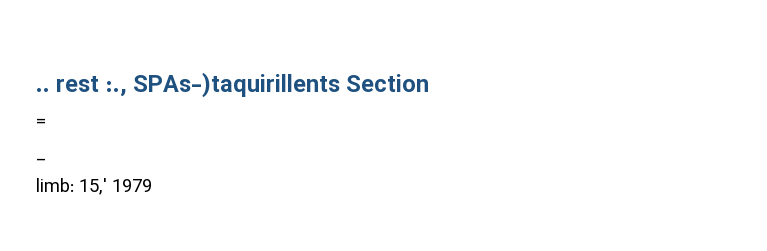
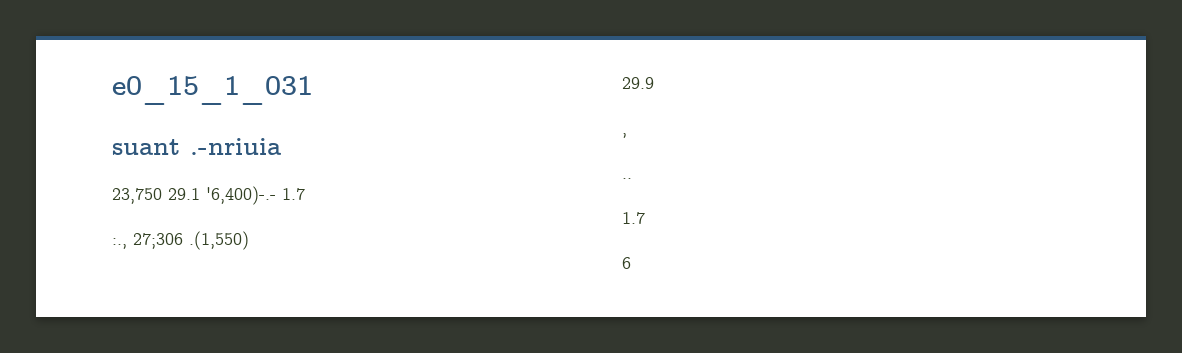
[36,72,430,98] [36,118,46,126] [36,158,46,161] [36,178,152,195] .. rest :., SPAs-)taquirillents Section // = // _ // limb: 15,' 1979 -> [112,76,313,105] [112,138,281,155] [112,186,305,205] [112,231,249,250] [622,77,654,89] [622,133,627,138] [622,178,632,179] [622,212,645,224] [622,257,631,269] e0_15_1_031 // suant .-nriuia // 23,750 29.1 '6,400)-.- 1.7 // :., 27;306 .(1,550) // 29.9 // , // .. // 1.7 // 6

